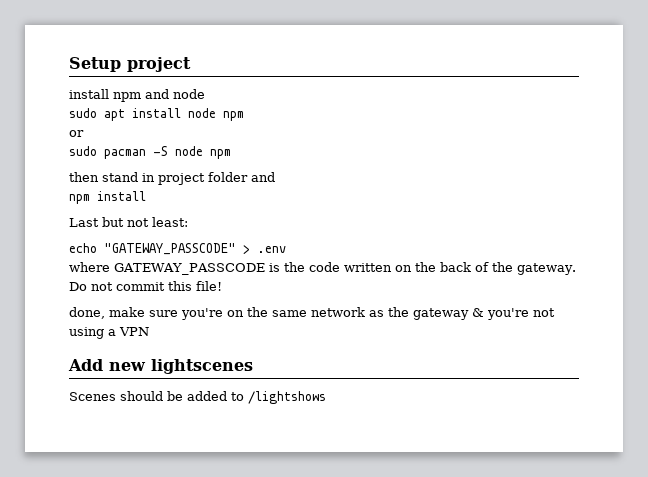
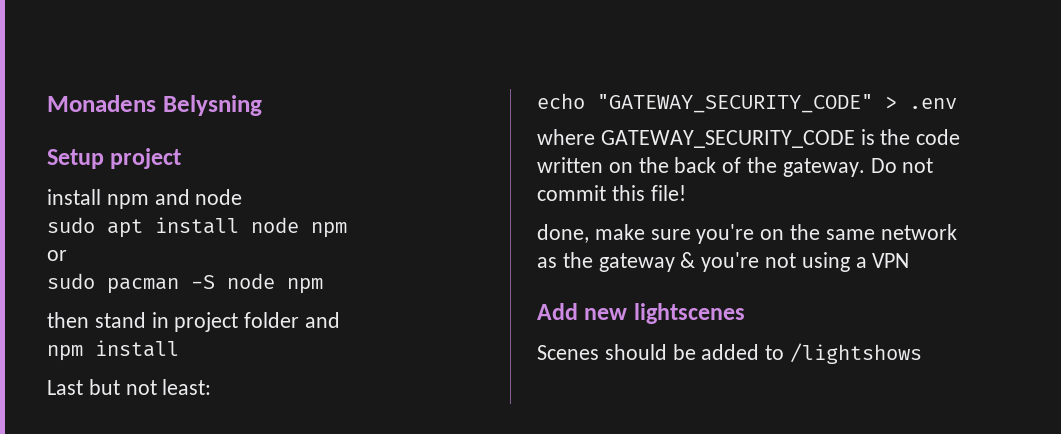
(69, 64) none -> [47,95,262,116] Monadens Belysning //
[104,243,236,255] "GATEWAY_PASSCODE" -> [597,94,873,113] "GATEWAY_SECURITY_CODE"
[114,263,265,275] GATEWAY_PASSCODE -> [600,130,855,148] GATEWAY_SECURITY_CODE

